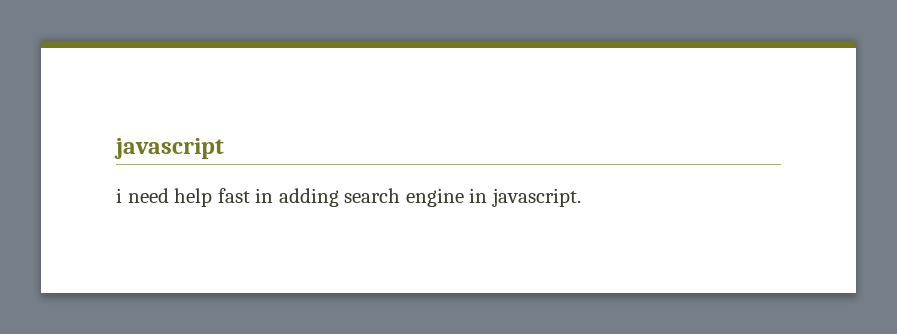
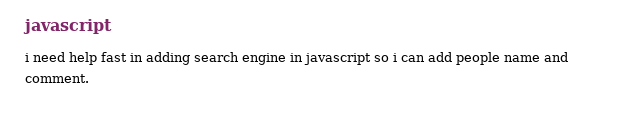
[491,188,581,207] javascript. -> [304,52,568,65] [25,74,89,83] javascript so i can add people name and comment.

